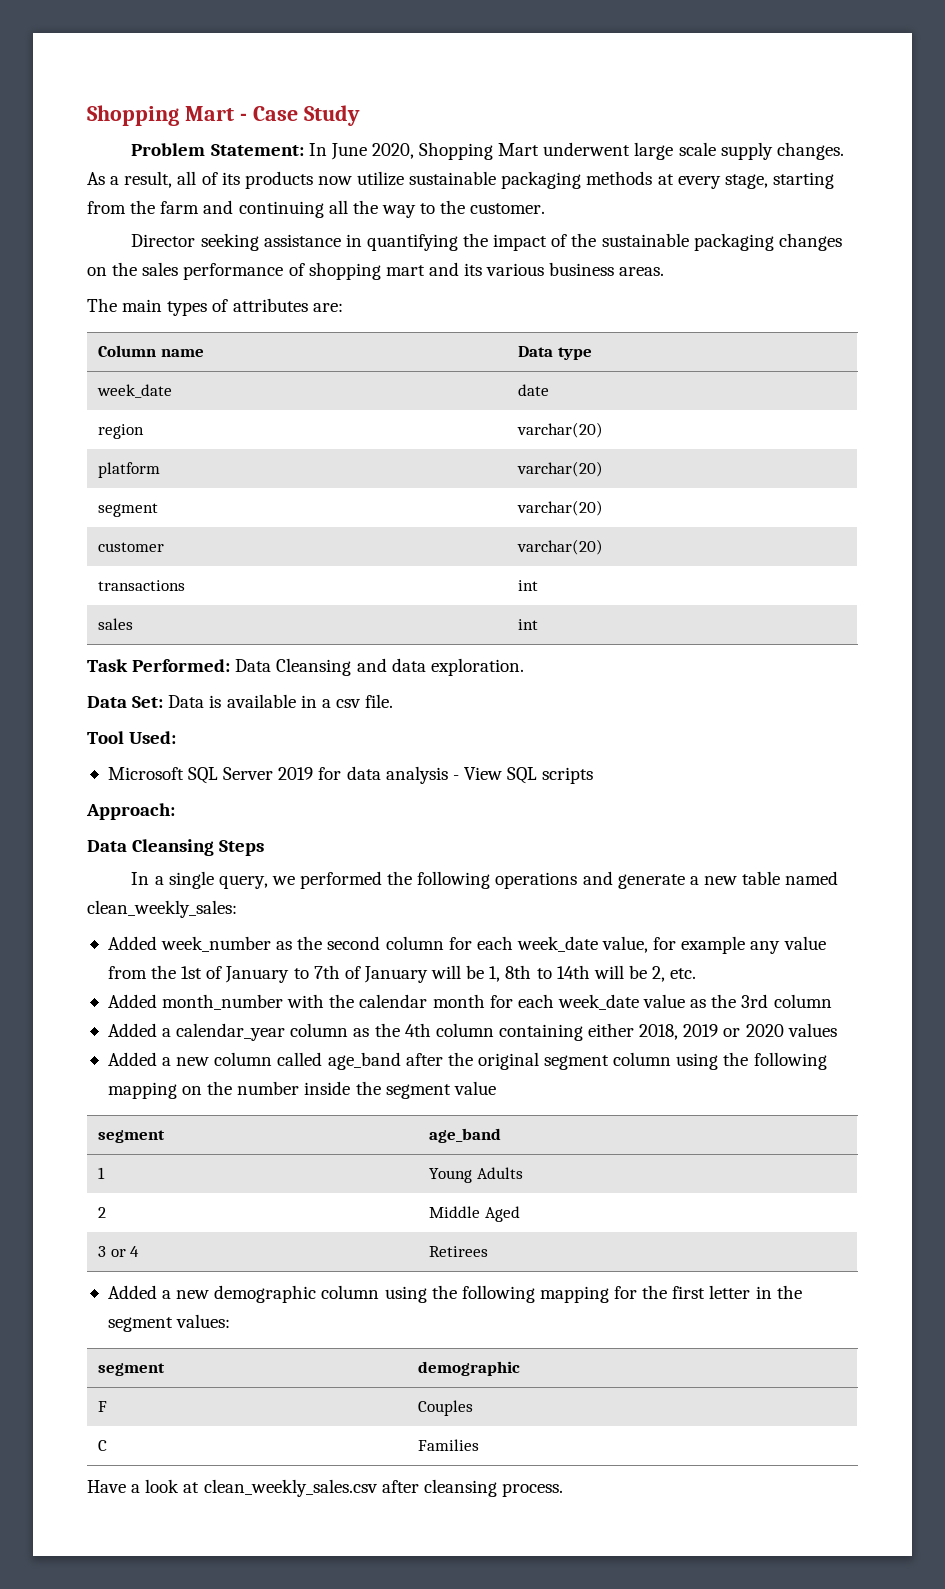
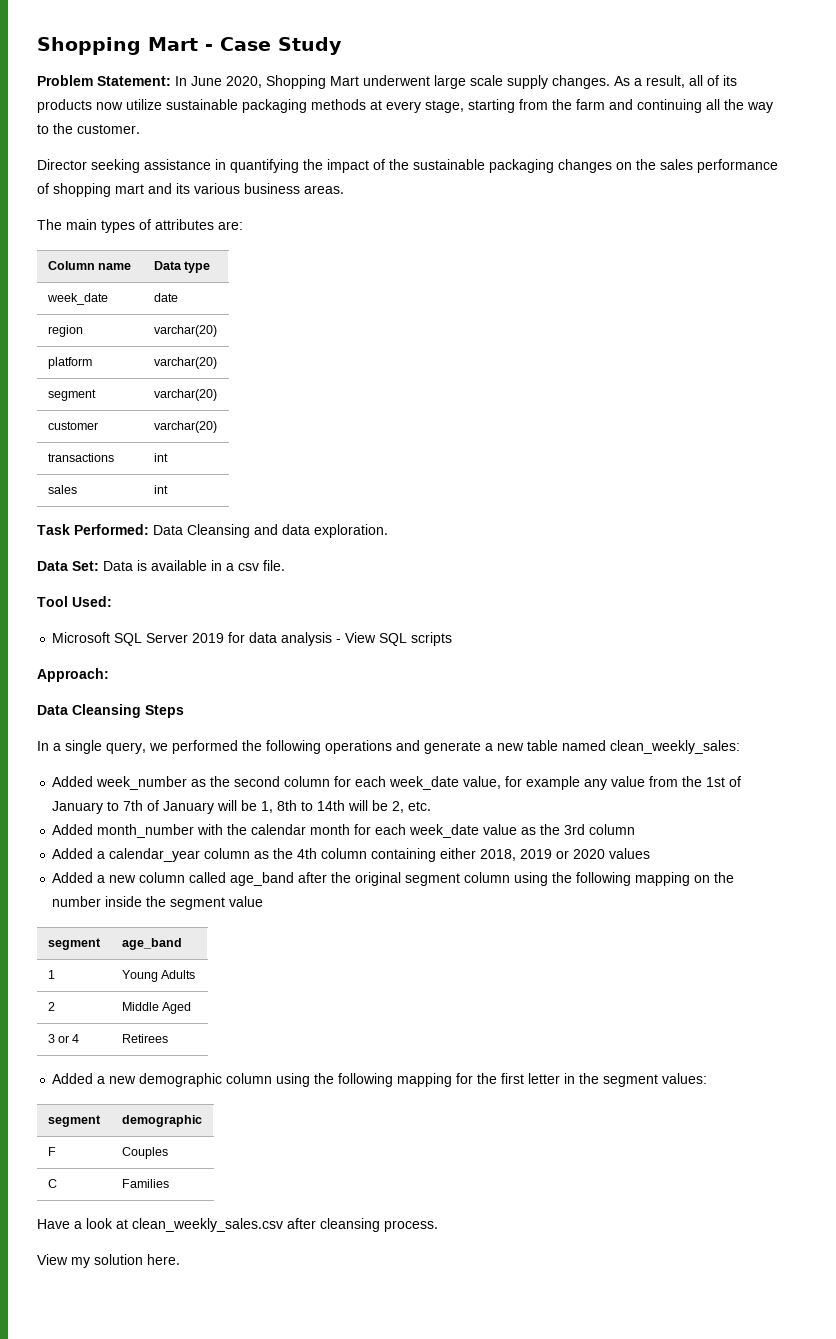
(563, 1490) none -> [37,1254,180,1268] // View my solution here.

